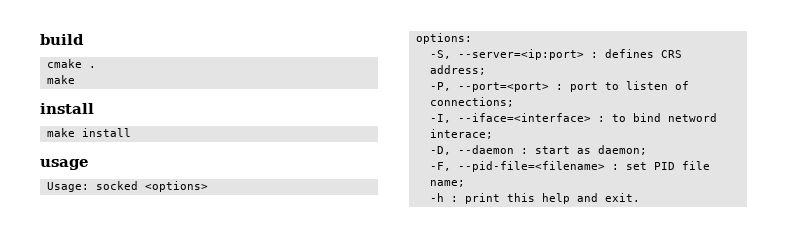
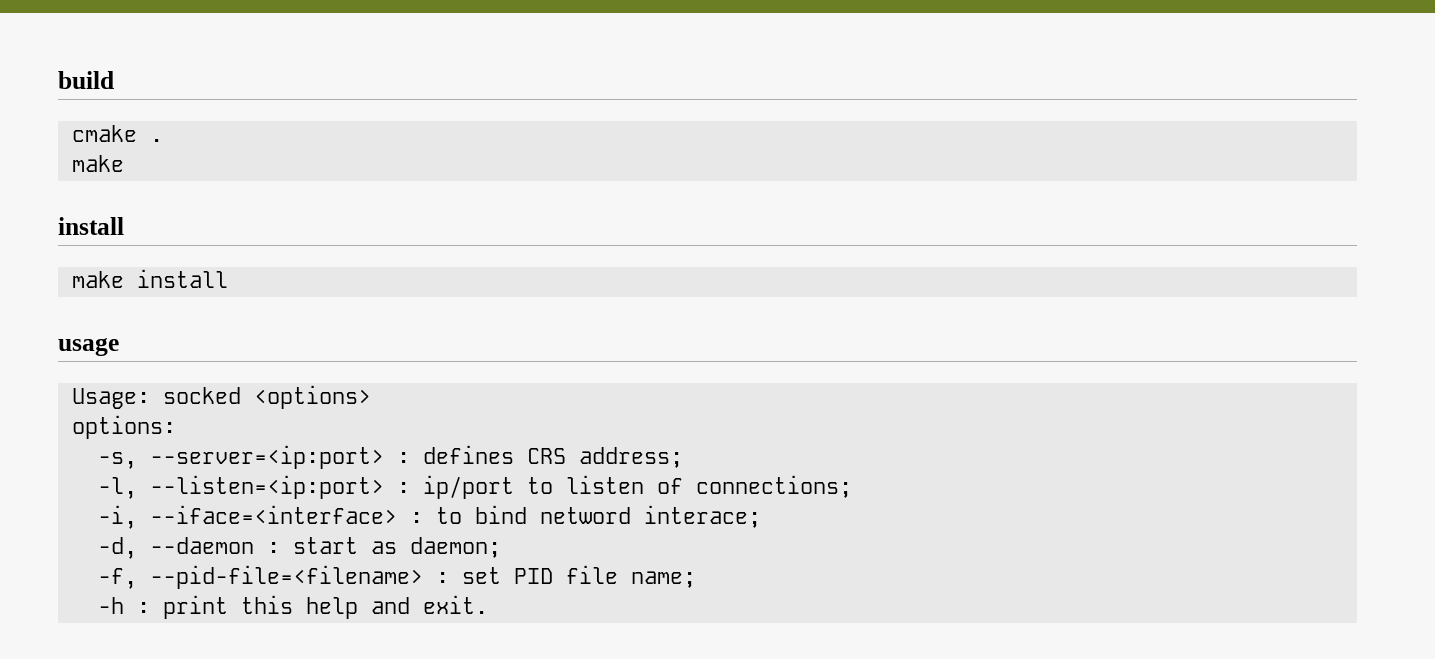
[429,50,451,59] -S, -> [97,452,137,469] -s,
[429,82,598,92] -P, --port=<port> : port -> [97,475,514,499] -l, --listen=<ip:port> : ip/port
[429,114,451,123] -I, -> [97,505,137,529] -i,
[429,146,451,155] -D, -> [97,537,137,559] -d,
[429,162,451,171] -F, -> [97,568,137,589] -f,

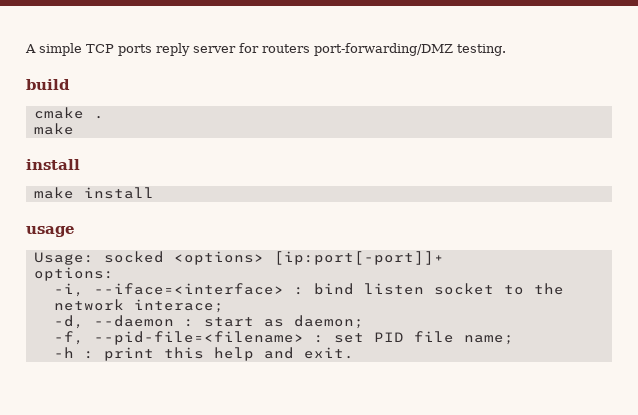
(58, 80) none -> [25,43,506,56] A simple TCP ports reply server for routers port-forwarding/DMZ testing. //
(371, 397) none -> [273,251,444,265] [ip:port[-port]]+
[97,445,683,469] [97,475,852,499] [97,505,631,529] -s, --server=<ip:port> : defines CRS address; // -l, --listen=<ip:port> : ip/port to listen of connections; // -i, --iface=<interface> : to bind netword -> [53,283,564,297] [53,299,124,311] -i, --iface=<interface> : bind listen socket to the network

